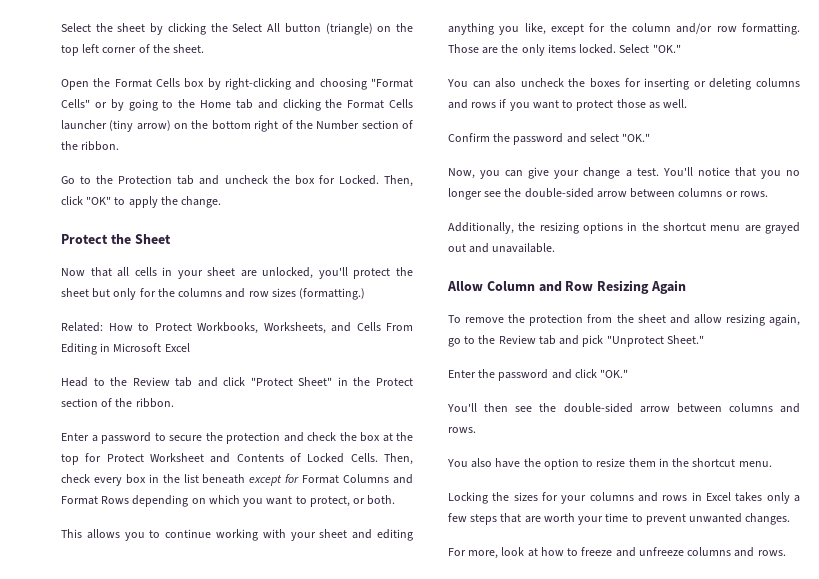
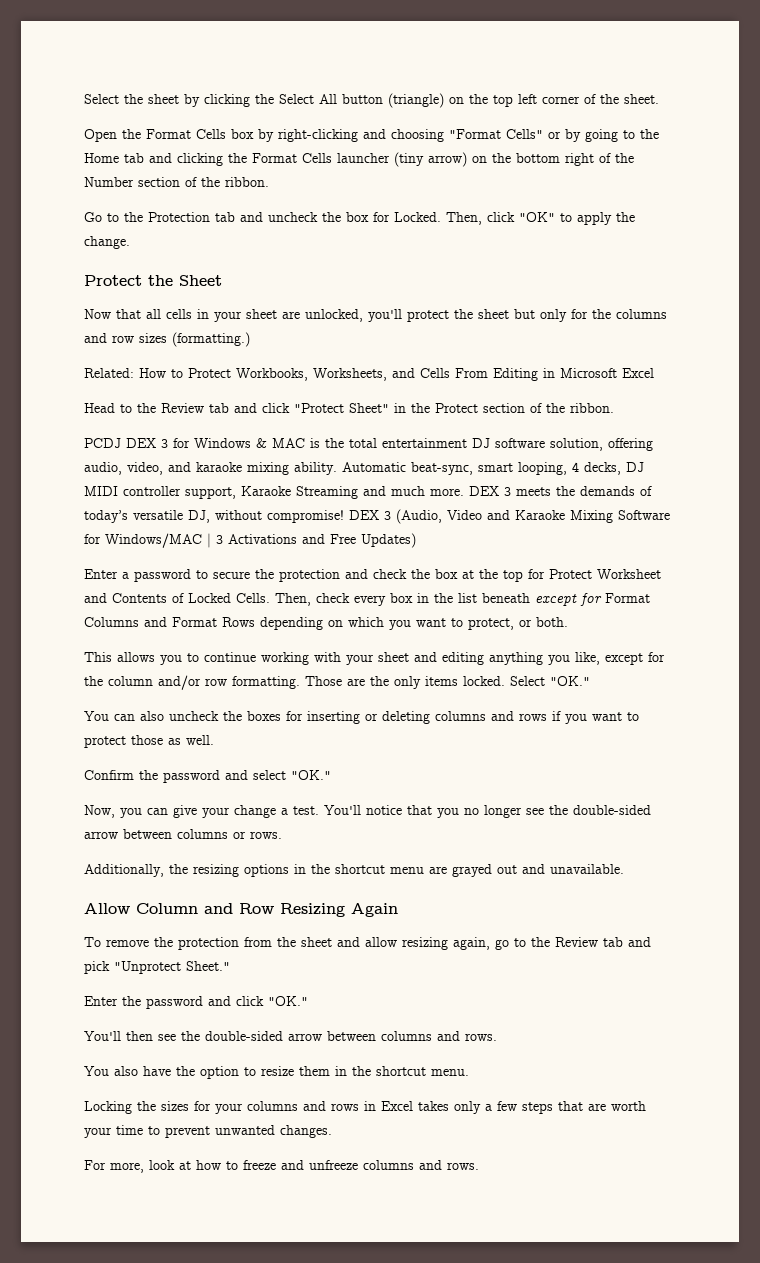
(174, 403) none -> [84,438,653,451] [84,462,644,475] [84,486,652,499] [84,509,670,524] [84,533,416,548] // PCDJ DEX 3 for Windows & MAC is the total entertainment DJ software solution, offering audio, video, and karaoke mixing ability. Automatic beat-sync, smart looping, 4 decks, DJ MIDI controller support, Karaoke Streaming and much more. DEX 3 meets the demands of today’s versatile DJ, without compromise! DEX 3 (Audio, Video and Karaoke Mixing Software for Windows/MAC | 3 Activations and Free Updates)

